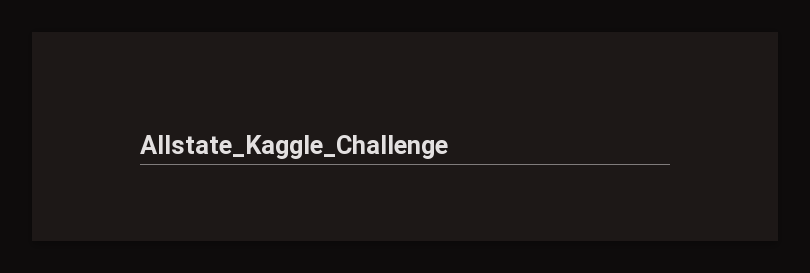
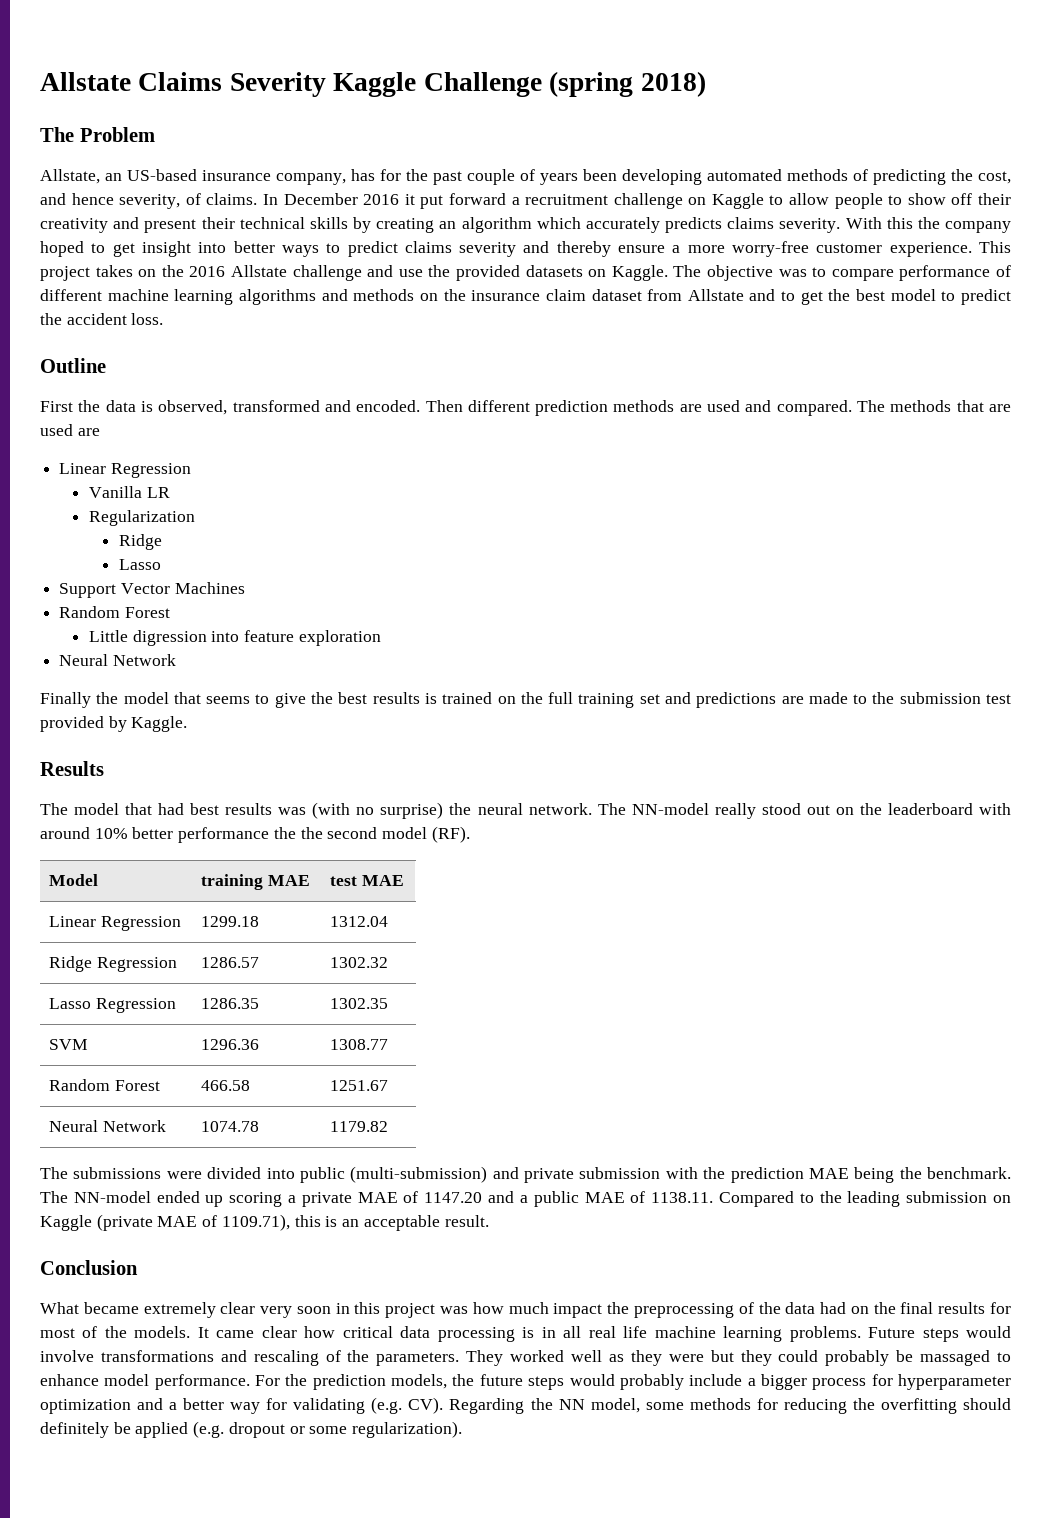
[140,135,448,159] Allstate_Kaggle_Challenge -> [40,71,706,97] [40,127,155,142] [40,169,1011,185] [40,193,1012,209] [40,217,1011,233] [40,241,1011,257] [40,265,1012,281] [40,289,1011,305] [40,313,164,325] [40,358,106,373] [40,400,1011,416] [40,424,100,436] [59,463,191,478] [88,486,170,498] [88,510,195,526] [118,534,162,550] [118,559,161,570] [59,582,245,598] [59,606,170,618] [88,630,381,646] [59,654,176,666] [40,692,1011,708] [40,716,188,732] [40,761,104,776] [40,802,1011,819] [40,826,470,843] [49,874,99,886] [201,874,310,890] [330,875,404,886] [49,916,181,931] [201,916,260,927] [330,916,389,927] [49,956,177,972] [201,957,260,968] [330,957,389,968] [49,998,176,1013] [201,998,260,1009] [330,998,389,1009] [49,1039,89,1050] [201,1039,260,1050] [330,1039,389,1050] [49,1079,160,1091] [201,1080,251,1091] [330,1080,389,1091] [49,1120,166,1132] [201,1121,260,1132] [330,1121,389,1132] [40,1166,1011,1183] [40,1191,1012,1207] [40,1214,489,1231] [40,1260,138,1275] [40,1302,1011,1318] [40,1326,1012,1342] [40,1350,1012,1366] [40,1374,1012,1390] [40,1397,1012,1414] [40,1421,463,1438] Allstate Claims Severity Kaggle Challenge (spring 2018) // The Problem // Allstate, an US-based insurance company, has for the past couple of years been developing automated methods of predicting the cost, and hence severity, of claims. In December 2016 it put forward a recruitment challenge on Kaggle to allow people to show off their creativity and present their technical skills by creating an algorithm which accurately predicts claims severity. With this the company hoped to get insight into better ways to predict claims severity and thereby ensure a more worry-free customer experience. This project takes on the 2016 Allstate challenge and use the provided datasets on Kaggle. The objective was to compare performance of different machine learning algorithms and methods on the insurance claim dataset from Allstate and to get the best model to predict the accident loss. // Outline // First the data is observed, transformed and encoded. Then different prediction methods are used and compared. The methods that are used are // Linear Regression // Vanilla LR // Regularization // Ridge // Lasso // Support Vector Machines // Random Forest // Little digression into feature exploration // Neural Network // Finally the model that seems to give the best results is trained on the full training set and predictions are made to the submission test provided by Kaggle. // Results // The model that had best results was (with no surprise) the neural network. The NN-model really stood out on the leaderboard with around 10% better performance the the second model (RF). // Model | training MAE | test MAE // Linear Regression | 1299.18 | 1312.04 // Ridge Regression | 1286.57 | 1302.32 // Lasso Regression | 1286.35 | 1302.35 // SVM | 1296.36 | 1308.77 // Random Forest | 466.58 | 1251.67 // Neural Network | 1074.78 | 1179.82 // The submissions were divided into public (multi-submission) and private submission with the prediction MAE being the benchmark. The NN-model ended up scoring a private MAE of 1147.20 and a public MAE of 1138.11. Compared to the leading submission on Kaggle (private MAE of 1109.71), this is an acceptable result. // Conclusion // What became extremely clear very soon in this project was how much impact the preprocessing of the data had on the final results for most of the models. It came clear how critical data processing is in all real life machine learning problems. Future steps would involve transformations and rescaling of the parameters. They worked well as they were but they could probably be massaged to enhance model performance. For the prediction models, the future steps would probably include a bigger process for hyperparameter optimization and a better way for validating (e.g. CV). Regarding the NN model, some methods for reducing the overfitting should definitely be applied (e.g. dropout or some regularization).

